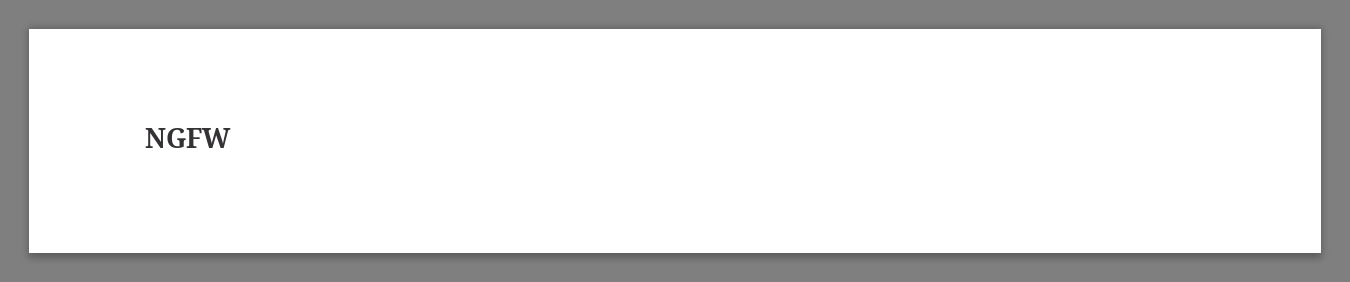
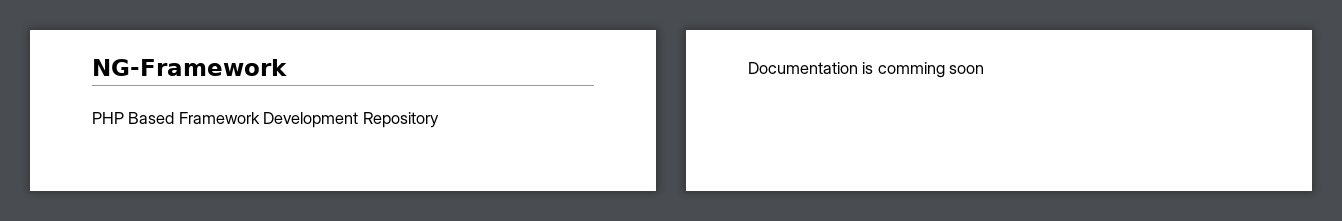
[145,128,231,148] NGFW -> [92,59,287,76] [92,112,439,128] [748,62,985,78] NG-Framework // PHP Based Framework Development Repository // Documentation is comming soon

